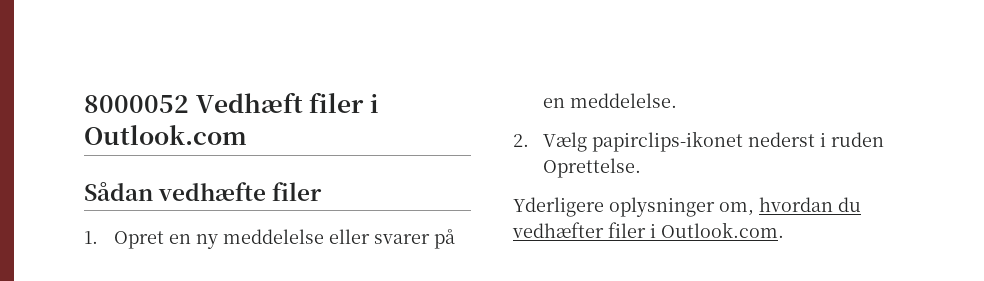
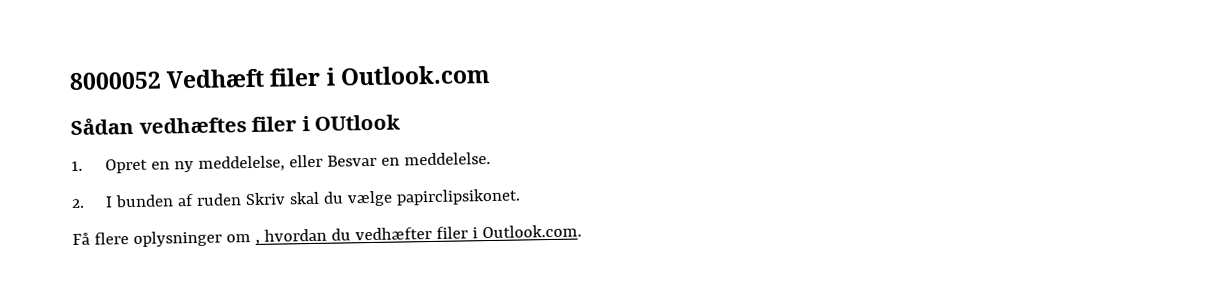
[158,182,323,201] vedhæfte filer -> [138,114,402,134] vedhæftes filer i OUtlook
[222,229,455,249] meddelelse eller svarer på -> [197,154,377,172] meddelelse, eller Besvar
[542,131,884,152] [542,158,641,178] [513,197,754,217] Vælg papirclips-ikonet nederst i ruden Oprettelse. // Yderligere oplysninger om, -> [104,188,521,208] [72,230,260,248] I bunden af ruden Skriv skal du vælge papirclipsikonet. // Få flere oplysninger om ,

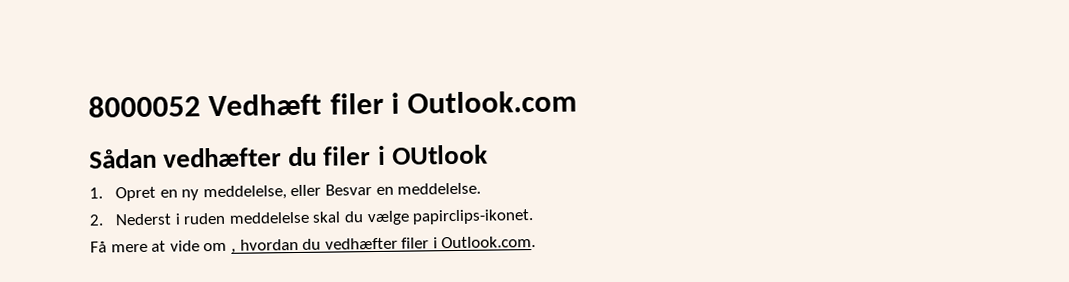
[138,117,247,134] vedhæftes -> [163,146,318,168] vedhæfter du
[104,192,286,208] I bunden af ruden Skriv -> [115,211,310,226] Nederst i ruden meddelelse
[395,188,521,206] papirclipsikonet. -> [412,209,535,225] papirclips-ikonet.
[93,230,222,248] flere oplysninger -> [110,240,200,253] mere at vide

